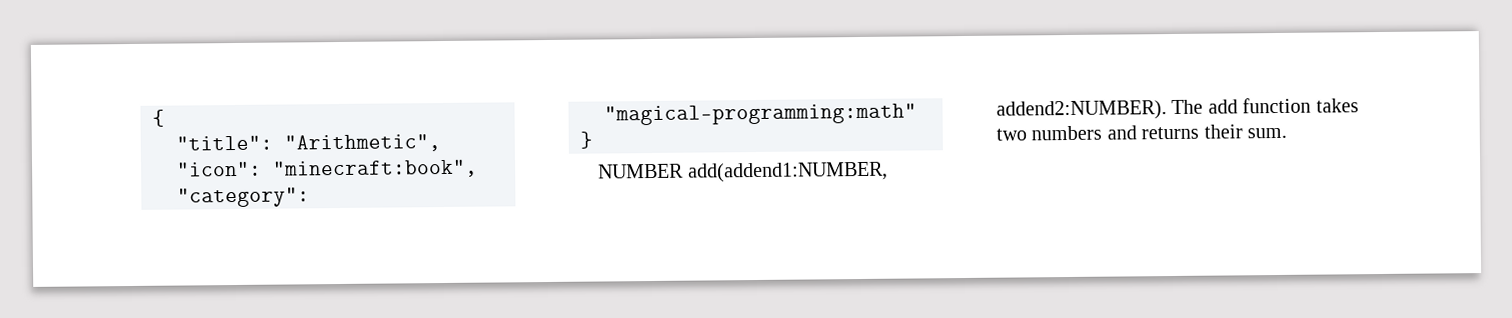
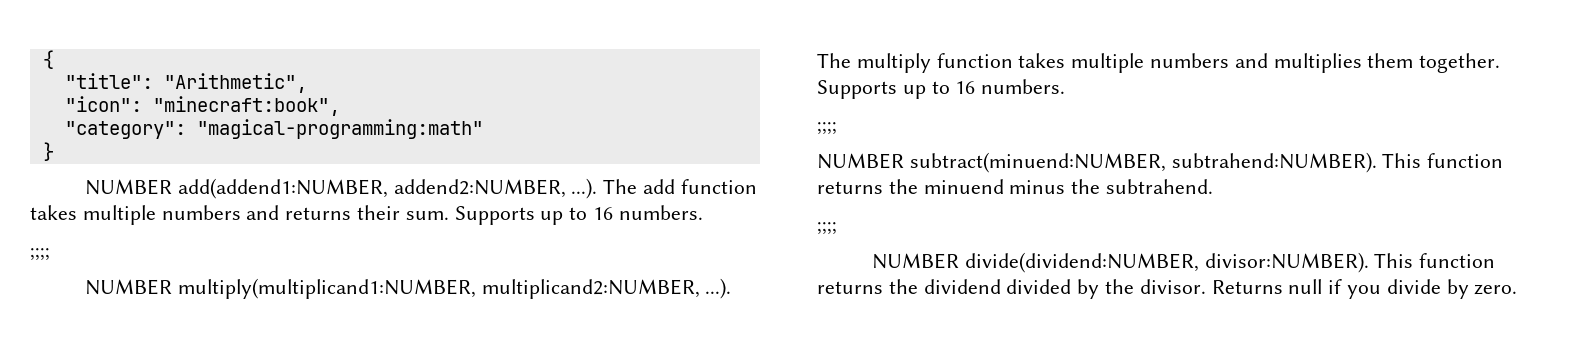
[996,100,1167,121] addend2:NUMBER). -> [393,178,598,199] addend2:NUMBER, ...).
[996,128,1027,141] two -> [82,205,156,225] multiple
(1287, 133) none -> [454,205,703,225] [30,248,50,261] [85,278,732,299] [817,53,1501,73] [817,79,1066,99] [817,122,837,135] [817,152,1504,173] [817,179,1214,194] [817,222,837,235] [872,252,1496,273] [817,279,1518,299] Supports up to 16 numbers. // ;;;; // NUMBER multiply(multiplicand1:NUMBER, multiplicand2:NUMBER, ...). The multiply function takes multiple numbers and multiplies them together. Supports up to 16 numbers. // ;;;; // NUMBER subtract(minuend:NUMBER, subtrahend:NUMBER). This function returns the minuend minus the subtrahend. // ;;;; // NUMBER divide(dividend:NUMBER, divisor:NUMBER). This function returns the dividend divided by the divisor. Returns null if you divide by zero.

